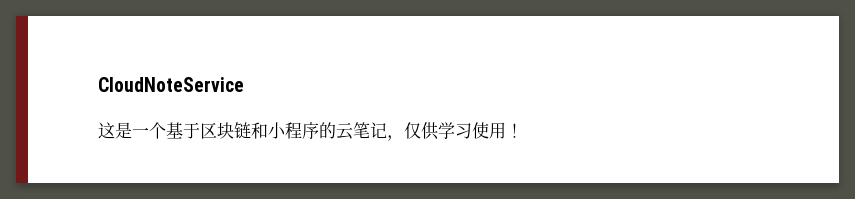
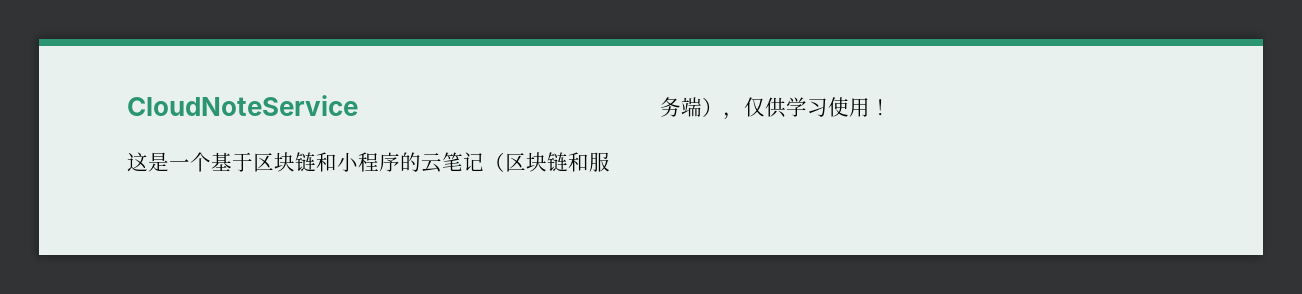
(387, 130) none -> [484,152,610,172] [660,97,723,117] （区块链和服务端）

